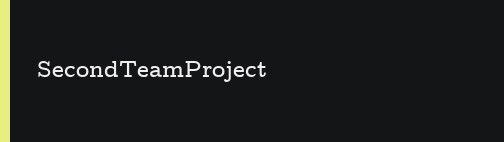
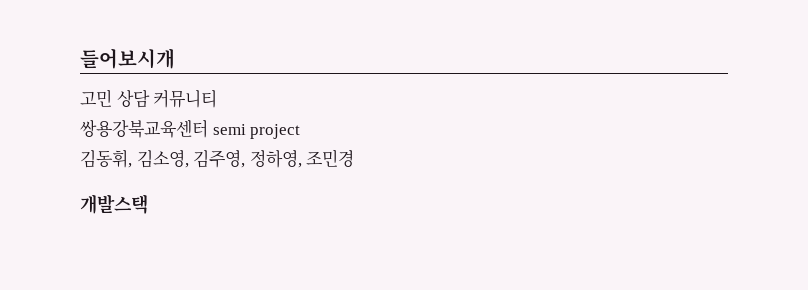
[37,61,267,82] SecondTeamProject -> [80,48,175,69] [80,89,218,108] [80,119,301,139] [80,149,355,168] [80,194,148,214] 들어보시개 // 고민 상담 커뮤니티 // 쌍용강북교육센터 semi project // 김동휘, 김소영, 김주영, 정하영, 조민경 // 개발스택

